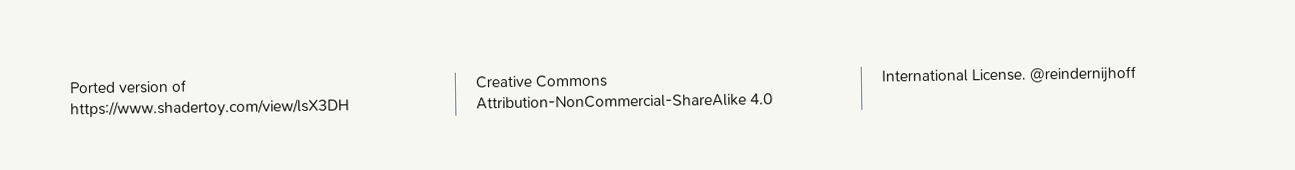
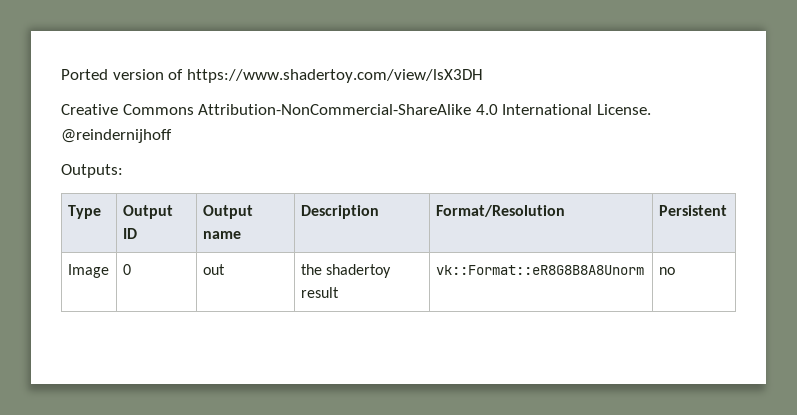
(1138, 74) none -> [61,164,123,178] [67,205,101,219] [122,205,173,219] [122,228,137,239] [202,205,253,219] [202,231,241,239] [300,205,379,219] [435,205,565,217] [658,205,727,216] [67,264,109,278] [122,264,131,275] [202,264,225,275] [300,264,392,278] [300,287,339,298] [435,265,644,275] [658,267,675,275] // Outputs: // Type | Output ID | Output name | Description | Format/Resolution | Persistent // Image | 0 | out | the shadertoy result | vk::Format::eR8G8B8A8Unorm | no

